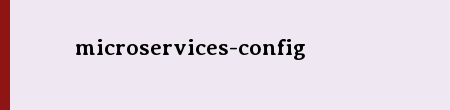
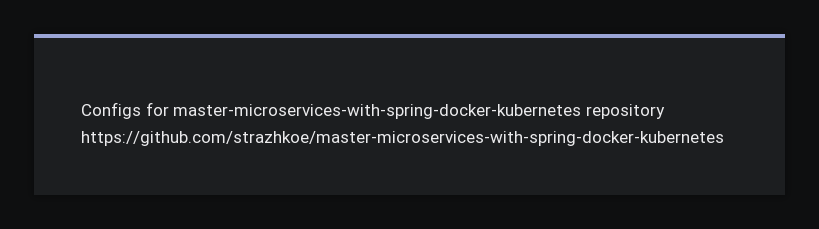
[75,39,306,60] microservices-config -> [81,102,665,119] [81,131,724,146] Configs for master-microservices-with-spring-docker-kubernetes repository // https://github.com/strazhkoe/master-microservices-with-spring-docker-kubernetes

